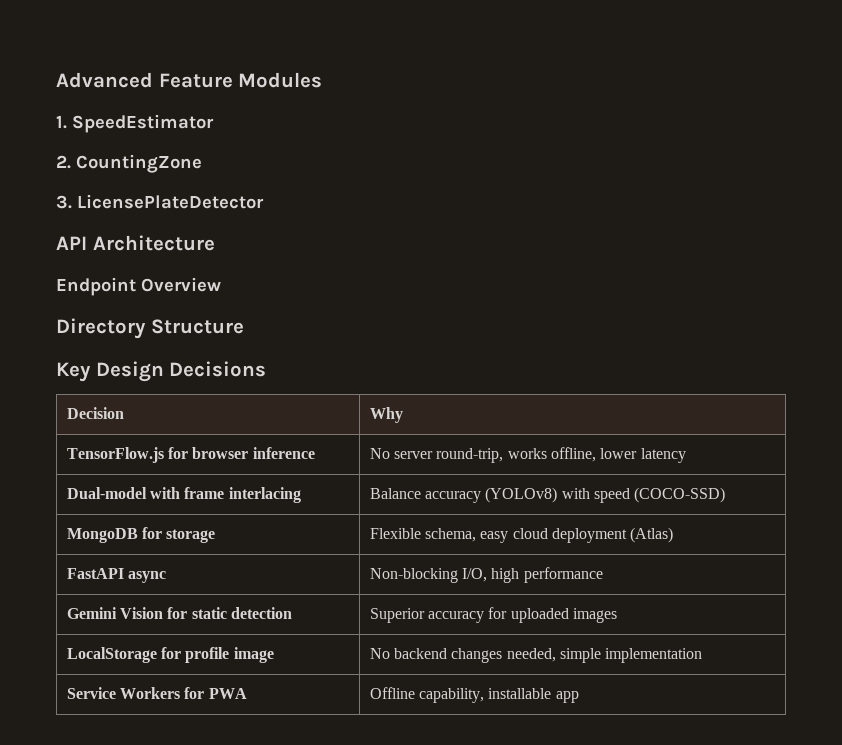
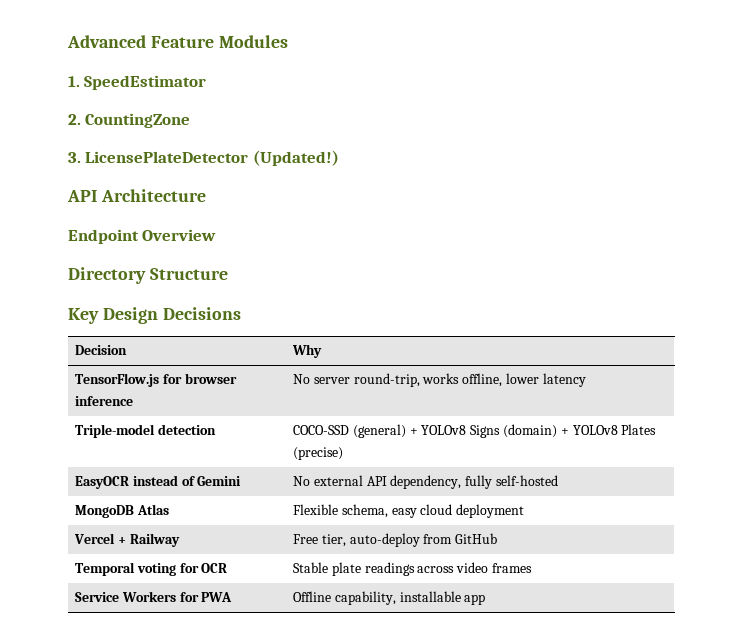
(264, 201) none -> [252,150,339,166] (Updated!)
[66,487,301,503] [369,487,726,503] Dual-model with frame interlacing | Balance accuracy (YOLOv8) with speed (COCO-SSD) -> [75,424,216,438] [293,424,657,438] [293,447,344,460] [75,475,242,489] [293,475,558,489] Triple-model detection | COCO-SSD (general) + YOLOv8 Signs (domain) + YOLOv8 Plates (precise) // EasyOCR instead of Gemini | No external API dependency, fully self-hosted
[141,527,216,543] for storage -> [136,504,169,515] Atlas
[630,527,674,543] [66,568,166,583] [369,567,603,583] [66,607,292,619] [369,607,617,623] [66,647,274,663] [369,648,703,663] (Atlas) // FastAPI async | Non-blocking I/O, high performance // Gemini Vision for static detection | Superior accuracy for uploaded images // LocalStorage for profile image | No backend changes needed, simple implementation -> [74,533,180,547] [293,533,498,547] [75,562,228,576] [293,562,532,576] // Vercel + Railway | Free tier, auto-deploy from GitHub // Temporal voting for OCR | Stable plate readings across video frames

